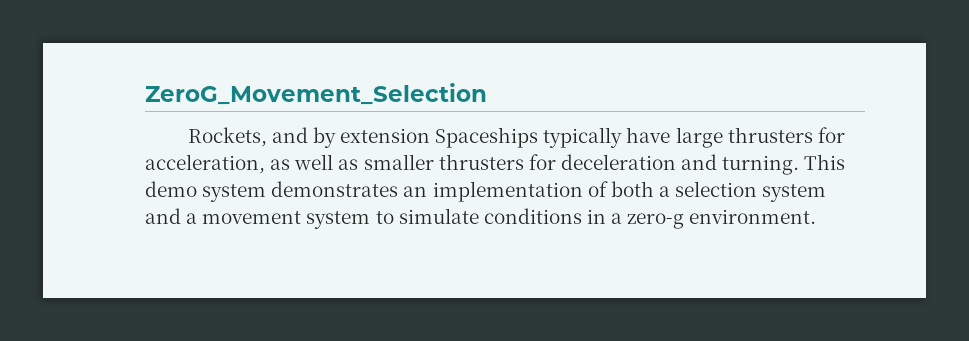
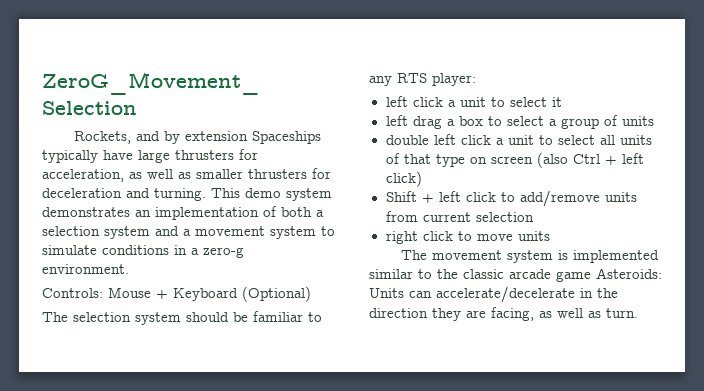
(817, 216) none -> [42,286,311,302] [42,311,322,325] [369,73,476,86] [385,96,562,107] [385,115,654,129] [385,134,652,145] [385,152,644,168] [385,171,422,187] [385,190,637,207] [385,211,534,222] [385,231,550,244] [400,250,659,263] [369,268,662,282] [369,286,618,303] [369,307,638,321] // Controls: Mouse + Keyboard (Optional) // The selection system should be familiar to any RTS player: // left click a unit to select it // left drag a box to select a group of units // double left click a unit to select all units of that type on screen (also Ctrl + left click) // Shift + left click to add/remove units from current selection // right click to move units // The movement system is implemented similar to the classic arcade game Asteroids: Units can accelerate/decelerate in the direction they are facing, as well as turn.

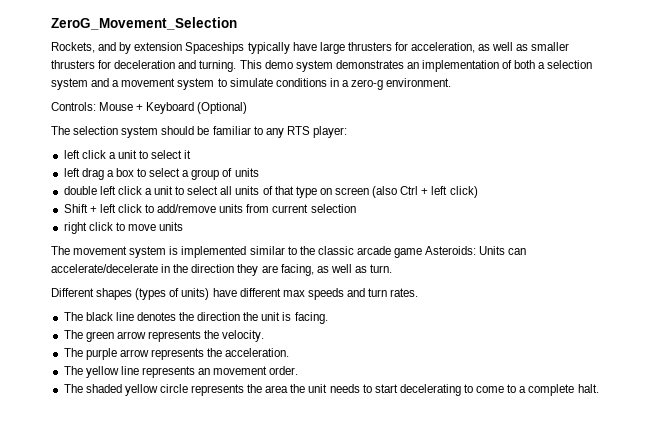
(638, 313) none -> [51,288,419,300] [63,312,328,324] [63,330,265,342] [63,348,290,360] [63,366,299,378] [63,384,599,396] // Different shapes (types of units) have different max speeds and turn rates. // The black line denotes the direction the unit is facing. // The green arrow represents the velocity. // The purple arrow represents the acceleration. // The yellow line represents an movement order. // The shaded yellow circle represents the area the unit needs to start decelerating to come to a complete halt.

